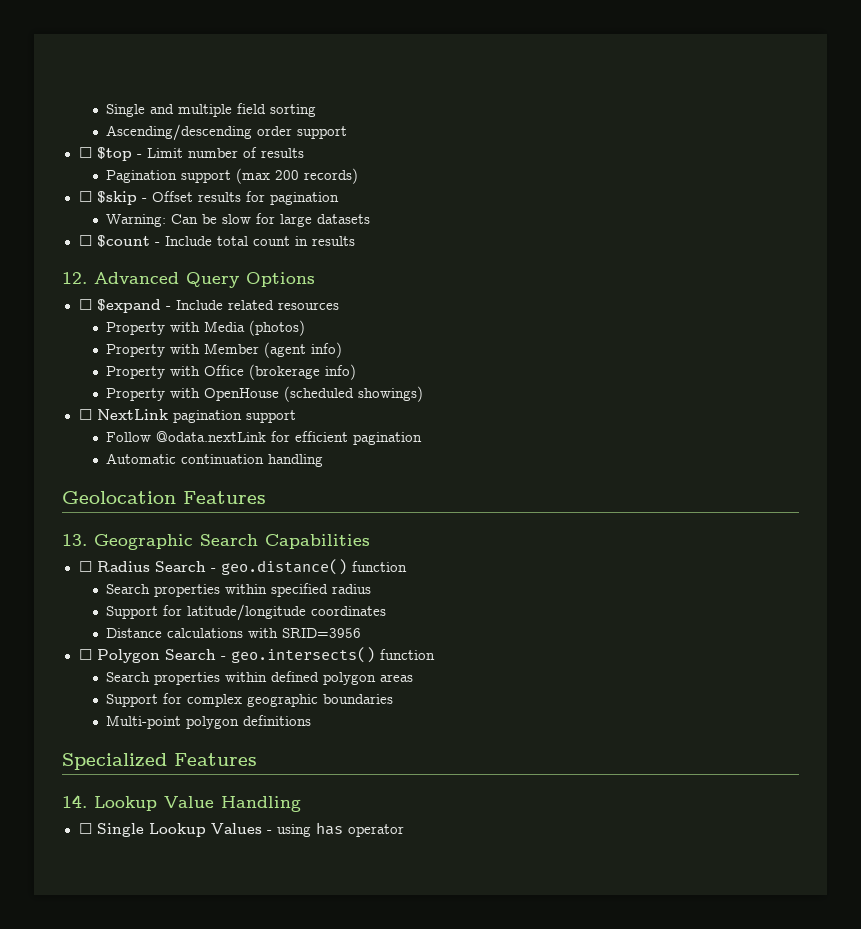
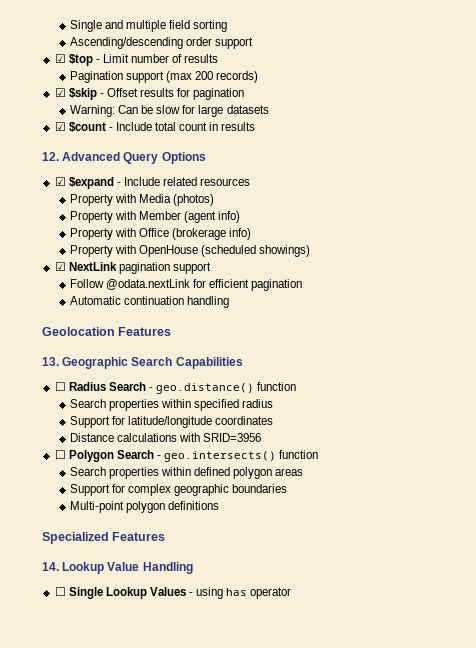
[78,147,92,158] ☐ -> [54,54,66,63] ☑
[78,191,92,202] ☐ -> [54,88,66,97] ☑
[78,235,92,246] ☐ -> [54,122,66,131] ☑
[78,299,92,310] ☐ -> [54,177,66,186] ☑
[78,409,92,420] ☐ -> [54,262,66,271] ☑

